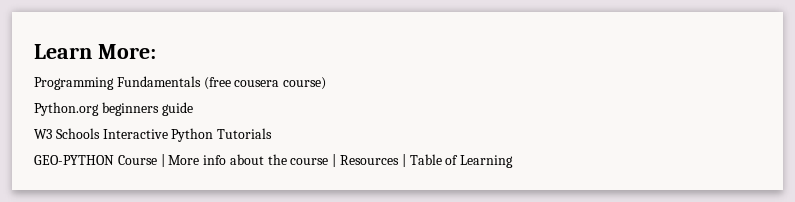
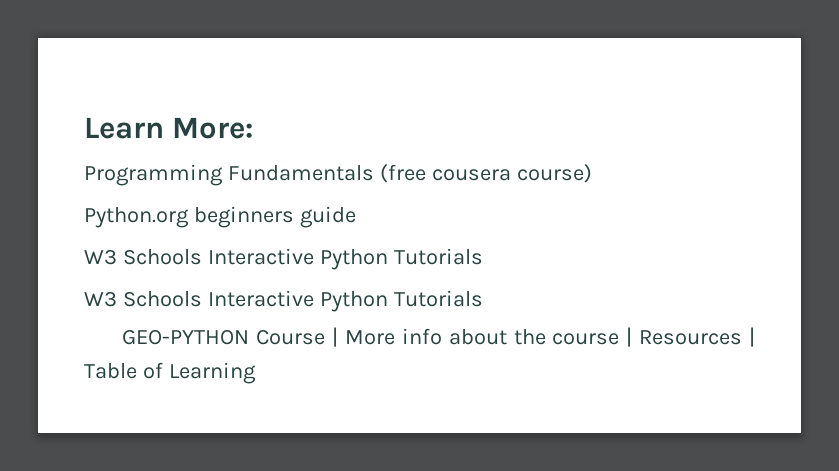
(273, 133) none -> [84,290,483,312] // W3 Schools Interactive Python Tutorials

